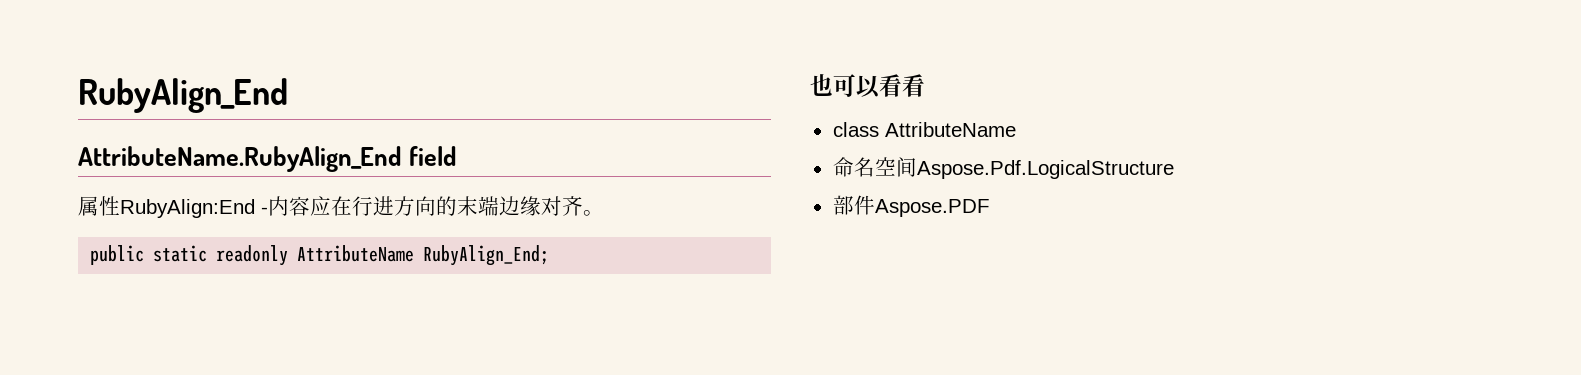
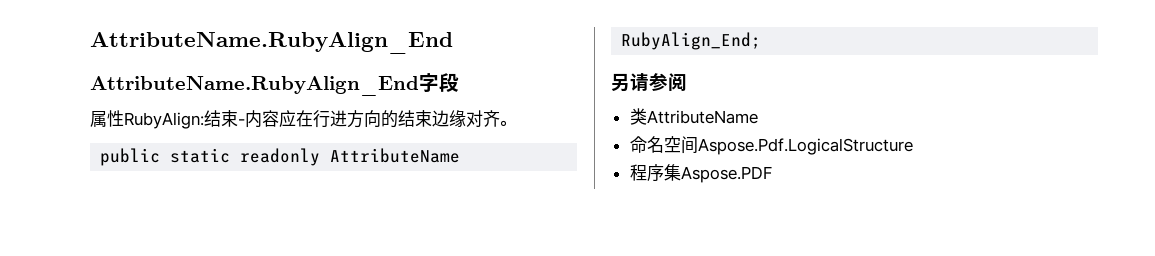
[78,78,288,113] [78,146,458,172] RubyAlign_End // AttributeName.RubyAlign_End field -> [90,32,453,54] [90,73,459,96] AttributeName.RubyAlign_End // AttributeName.RubyAlign_End字段
[120,199,255,218] RubyAlign:End -> [124,110,238,129] RubyAlign:结束
[457,196,499,216] 末端 -> [398,110,432,127] 结束
[810,74,925,98] [832,122,879,137] 也可以看看 // class -> [611,73,687,92] [629,108,647,125] 另请参阅 // 类
[832,195,875,215] 部件 -> [629,164,681,182] 程序集

